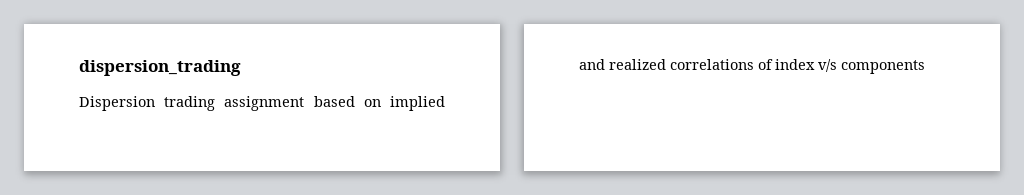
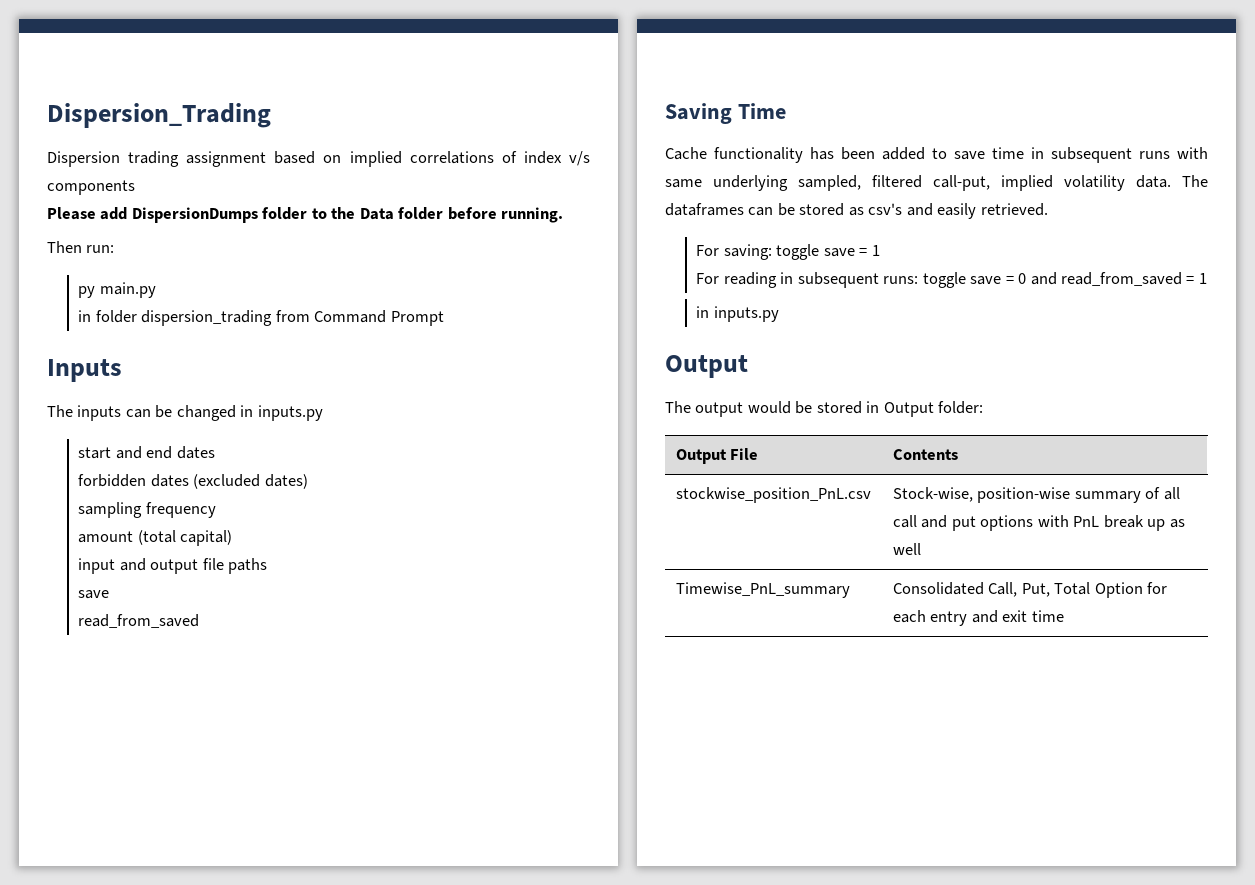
[79,60,241,76] dispersion_trading -> [47,103,271,128] Dispersion_Trading
[579,59,666,70] and realized -> (402, 159) none
(925, 67) none -> [47,207,564,223] [47,241,115,253] [78,282,156,298] [78,310,444,326] [47,359,122,382] [47,405,323,421] [78,446,215,459] [78,474,308,489] [78,502,216,518] [78,530,233,546] [78,558,268,574] [78,590,110,599] [78,614,200,628] [665,103,786,124] [665,147,1208,163] [665,175,1208,191] [665,203,1048,219] [696,244,880,260] [696,272,1207,288] [696,306,779,322] [665,355,748,378] [665,401,984,417] [675,448,759,464] [892,449,958,460] [675,487,871,503] [892,487,1180,503] [892,515,1185,531] [892,543,921,555] [675,582,850,598] [892,582,1168,598] [892,610,1064,626] // Please add DispersionDumps folder to the Data folder before running. // Then run: // py main.py // in folder dispersion_trading from Command Prompt // Inputs // The inputs can be changed in inputs.py // start and end dates // forbidden dates (excluded dates) // sampling frequency // amount (total capital) // input and output file paths // save // read_from_saved // Saving Time // Cache functionality has been added to save time in subsequent runs with same underlying sampled, filtered call-put, implied volatility data. The dataframes can be stored as csv's and easily retrieved. // For saving: toggle save = 1 // For reading in subsequent runs: toggle save = 0 and read_from_saved = 1 // in inputs.py // Output // The output would be stored in Output folder: // Output File | Contents // stockwise_position_PnL.csv | Stock-wise, position-wise summary of all call and put options with PnL break up as well // Timewise_PnL_summary | Consolidated Call, Put, Total Option for each entry and exit time

